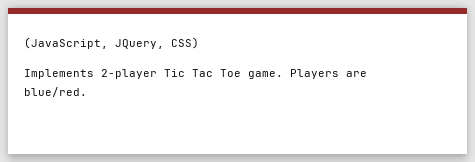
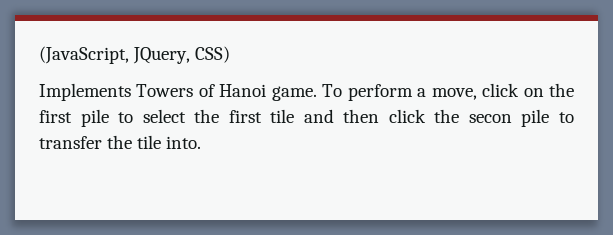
[101,69,367,79] [24,87,87,97] 2-player Tic Tac Toe game. Players are blue/red. -> [136,83,574,101] [39,109,574,127] [39,135,202,149] Towers of Hanoi game. To perform a move, click on the first pile to select the first tile and then click the secon pile to transfer the tile into.

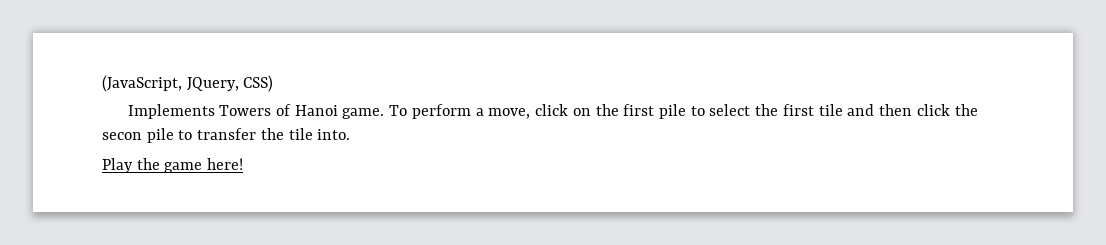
(202, 142) none -> [102,158,244,173] // Play the game here!

